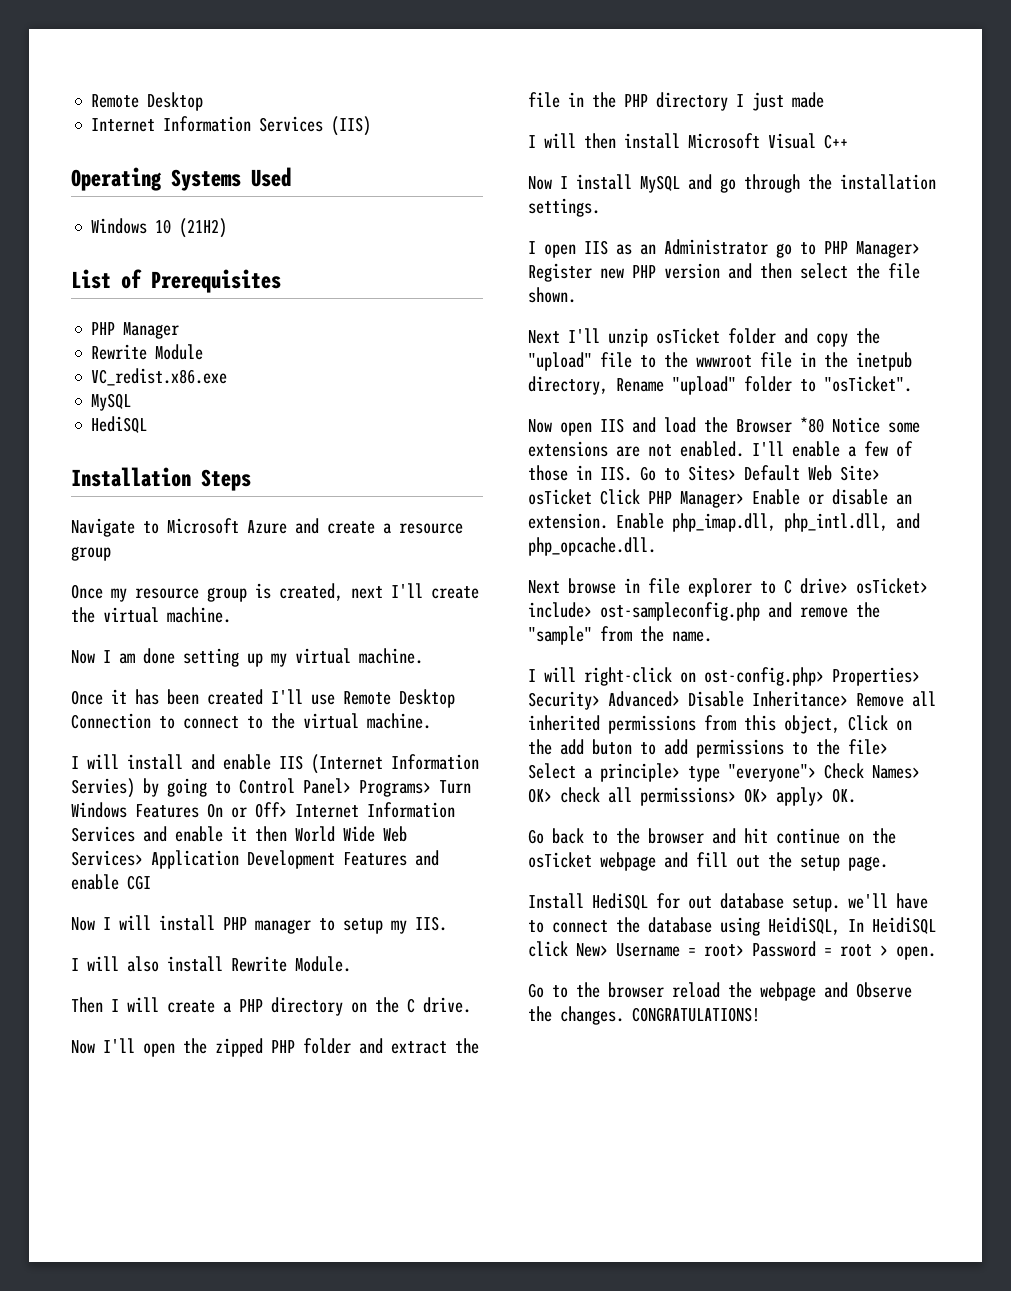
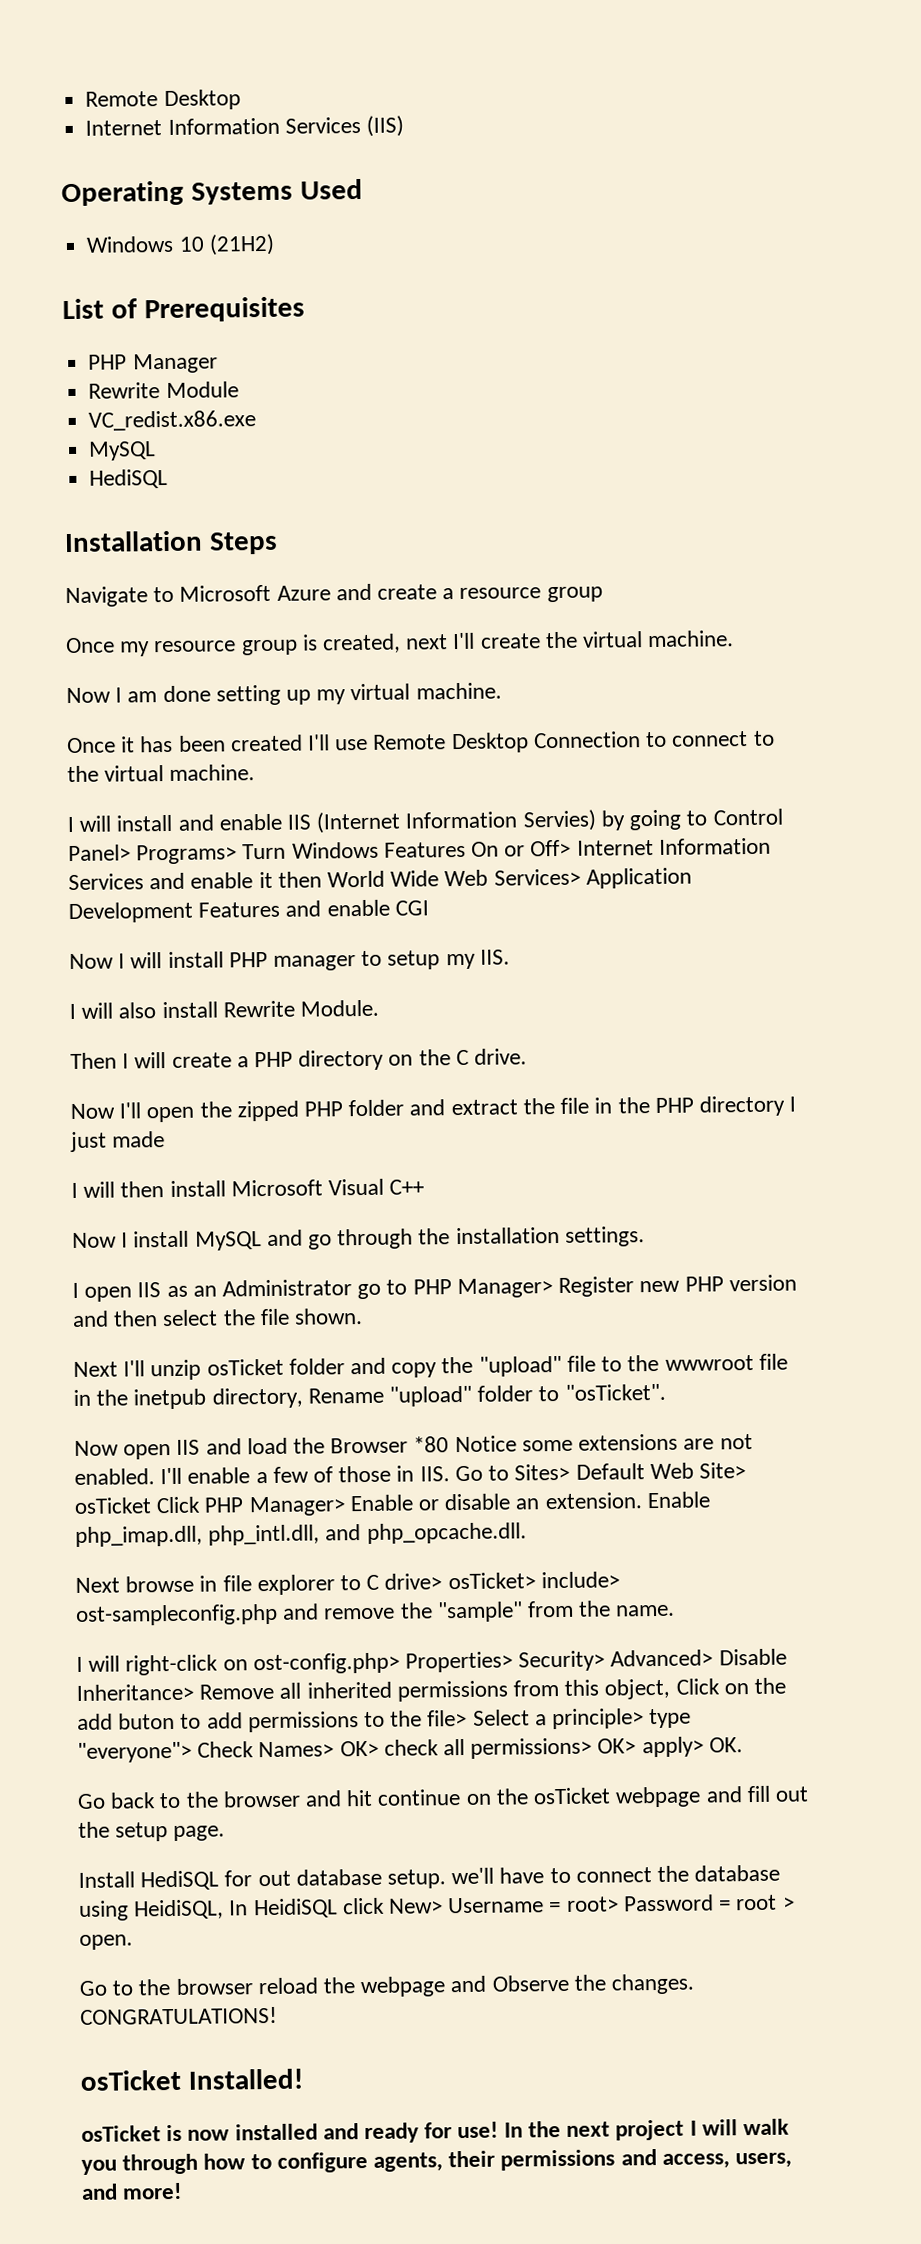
(760, 1014) none -> [80,2068,303,2091] [81,2118,789,2144] [81,2149,793,2175] [81,2182,183,2200] // osTicket Installed! // osTicket is now installed and ready for use! In the next project I will walk you through how to configure agents, their permissions and access, users, and more!

